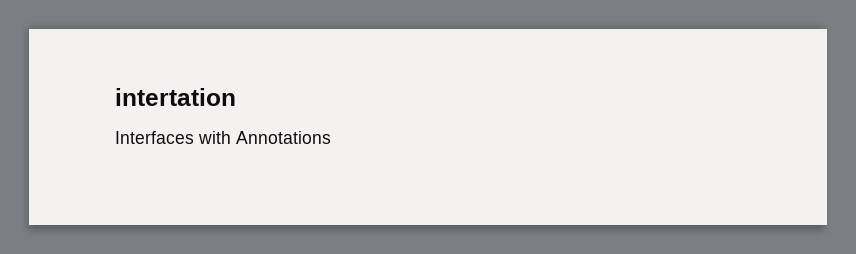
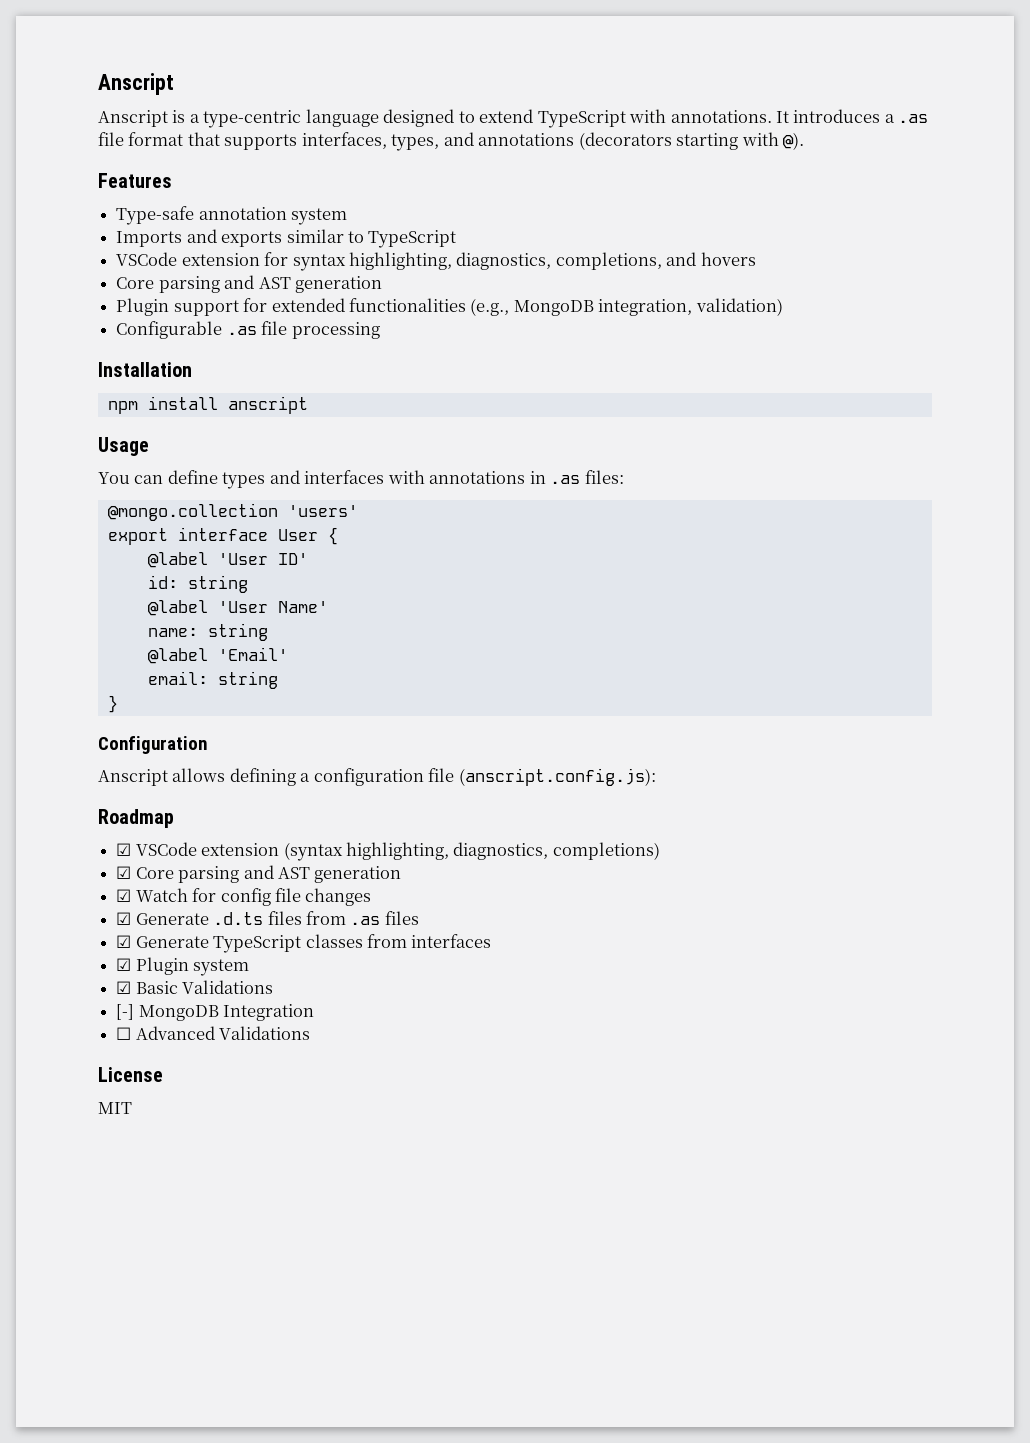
[115,88,236,106] [115,131,331,144] intertation // Interfaces with Annotations -> [98,73,174,95] [98,109,929,128] [98,132,805,151] [98,173,172,188] [116,206,348,225] [116,229,457,248] [116,252,756,271] [116,275,382,293] [116,298,783,316] [116,321,380,339] [98,362,192,377] [107,396,308,414] [98,437,149,456] [98,470,624,489] [107,503,358,521] [107,527,338,545] [147,552,308,568] [147,575,248,593] [147,600,328,616] [147,623,268,641] [147,647,288,664] [147,671,278,689] [107,695,118,713] [98,736,207,754] [98,768,656,786] [98,809,174,828] [116,842,660,861] [116,865,402,883] [116,888,372,906] [116,911,419,925] [116,934,492,953] [116,957,250,976] [116,980,274,994] [116,1004,315,1021] [116,1026,311,1040] [98,1067,163,1082] [98,1102,132,1114] Anscript // Anscript is a type-centric language designed to extend TypeScript with annotations. It introduces a .as file format that supports interfaces, types, and annotations (decorators starting with @). // Features // Type-safe annotation system // Imports and exports similar to TypeScript // VSCode extension for syntax highlighting, diagnostics, completions, and hovers // Core parsing and AST generation // Plugin support for extended functionalities (e.g., MongoDB integration, validation) // Configurable .as file processing // Installation // npm install anscript // Usage // You can define types and interfaces with annotations in .as files: // @mongo.collection 'users' // export interface User { // @label 'User ID' // id: string // @label 'User Name' // name: string // @label 'Email' // email: string // } // Configuration // Anscript allows defining a configuration file (anscript.config.js): // Roadmap // ☑ VSCode extension (syntax highlighting, diagnostics, completions) // ☑ Core parsing and AST generation // ☑ Watch for config file changes // ☑ Generate .d.ts files from .as files // ☑ Generate TypeScript classes from interfaces // ☑ Plugin system // ☑ Basic Validations // [-] MongoDB Integration // ☐ Advanced Validations // License // MIT

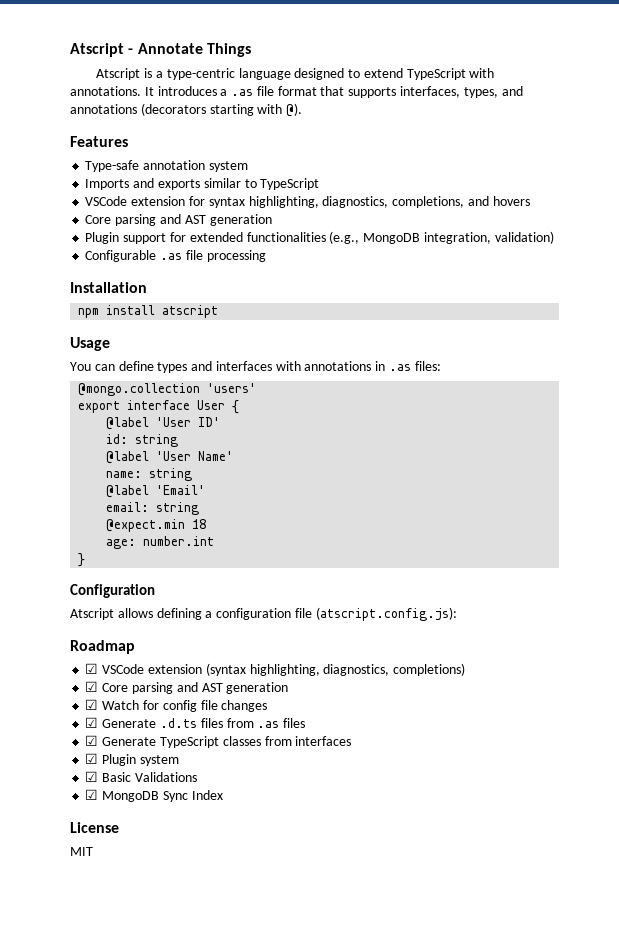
[98,73,174,95] [98,110,168,127] Anscript // Anscript -> [70,43,251,57] [96,68,141,80] Atscript - Annotate Things // Atscript
[227,396,308,414] anscript -> [162,305,219,318] atscript
(278, 680) none -> [106,519,207,532] [106,536,215,549] // @expect.min 18 // age: number.int
[98,769,168,786] Anscript -> [70,608,114,620] Atscript
[458,768,656,786] (anscript.config.js): -> [315,607,457,621] (atscript.config.js):
[116,1004,315,1021] [116,1026,311,1040] [-] MongoDB Integration // ☐ Advanced Validations -> [85,789,223,802] ☑ MongoDB Sync Index

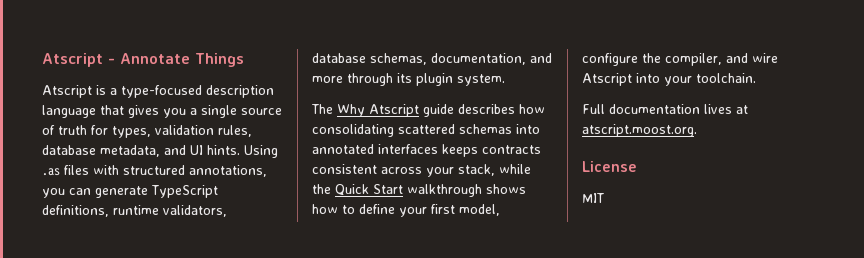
[166,68,495,80] [70,86,523,98] [70,103,303,117] [70,136,128,147] [85,160,248,172] [85,178,320,190] [85,196,530,208] [85,214,272,226] [85,231,554,244] [85,250,266,262] [70,282,147,293] [78,305,219,318] [70,337,110,351] [70,361,441,373] [78,383,257,396] [78,400,240,414] [106,417,221,430] [106,434,179,447] [106,451,234,464] [106,468,193,481] [106,485,206,498] [106,502,200,515] [106,519,207,532] [106,536,215,549] [78,553,86,567] [70,584,155,598] [70,607,457,621] [70,640,135,654] [85,663,466,676] [85,681,289,694] [85,699,268,712] [85,717,306,728] [85,735,352,748] [85,753,179,766] [85,771,197,782] [85,789,223,802] type-centric language designed to extend TypeScript with annotations. It introduces a .as file format that supports interfaces, types, and annotations (decorators starting with @). // Features // Type-safe annotation system // Imports and exports similar to TypeScript // VSCode extension for syntax highlighting, diagnostics, completions, and hovers // Core parsing and AST generation // Plugin support for extended functionalities (e.g., MongoDB integration, validation) // Configurable .as file processing // Installation // npm install atscript // Usage // You can define types and interfaces with annotations in .as files: // @mongo.collection 'users' // export interface User { // @label 'User ID' // id: string // @label 'User Name' // name: string // @label 'Email' // email: string // @expect.min 18 // age: number.int // } // Configuration // Atscript allows defining a configuration file (atscript.config.js): // Roadmap // ☑ VSCode extension (syntax highlighting, diagnostics, completions) // ☑ Core parsing and AST generation // ☑ Watch for config file changes // ☑ Generate .d.ts files from .as files // ☑ Generate TypeScript classes from interfaces // ☑ Plugin system // ☑ Basic Validations // ☑ MongoDB Sync Index -> [121,85,274,98] [42,105,282,118] [42,125,252,138] [42,145,278,158] [42,165,267,177] [42,185,218,198] [42,205,227,217] [312,53,552,65] [312,73,505,86] [311,104,545,117] [312,124,540,137] [312,144,541,157] [312,164,531,177] [312,184,526,197] [312,204,500,217] [582,53,778,66] [582,73,756,86] [582,104,748,114] [582,124,697,137] type-focused description language that gives you a single source of truth for types, validation rules, database metadata, and UI hints. Using .as files with structured annotations, you can generate TypeScript definitions, runtime validators, database schemas, documentation, and more through its plugin system. // The Why Atscript guide describes how consolidating scattered schemas into annotated interfaces keeps contracts consistent across your stack, while the Quick Start walkthrough shows how to define your first model, configure the compiler, and wire Atscript into your toolchain. // Full documentation lives at atscript.moost.org.

